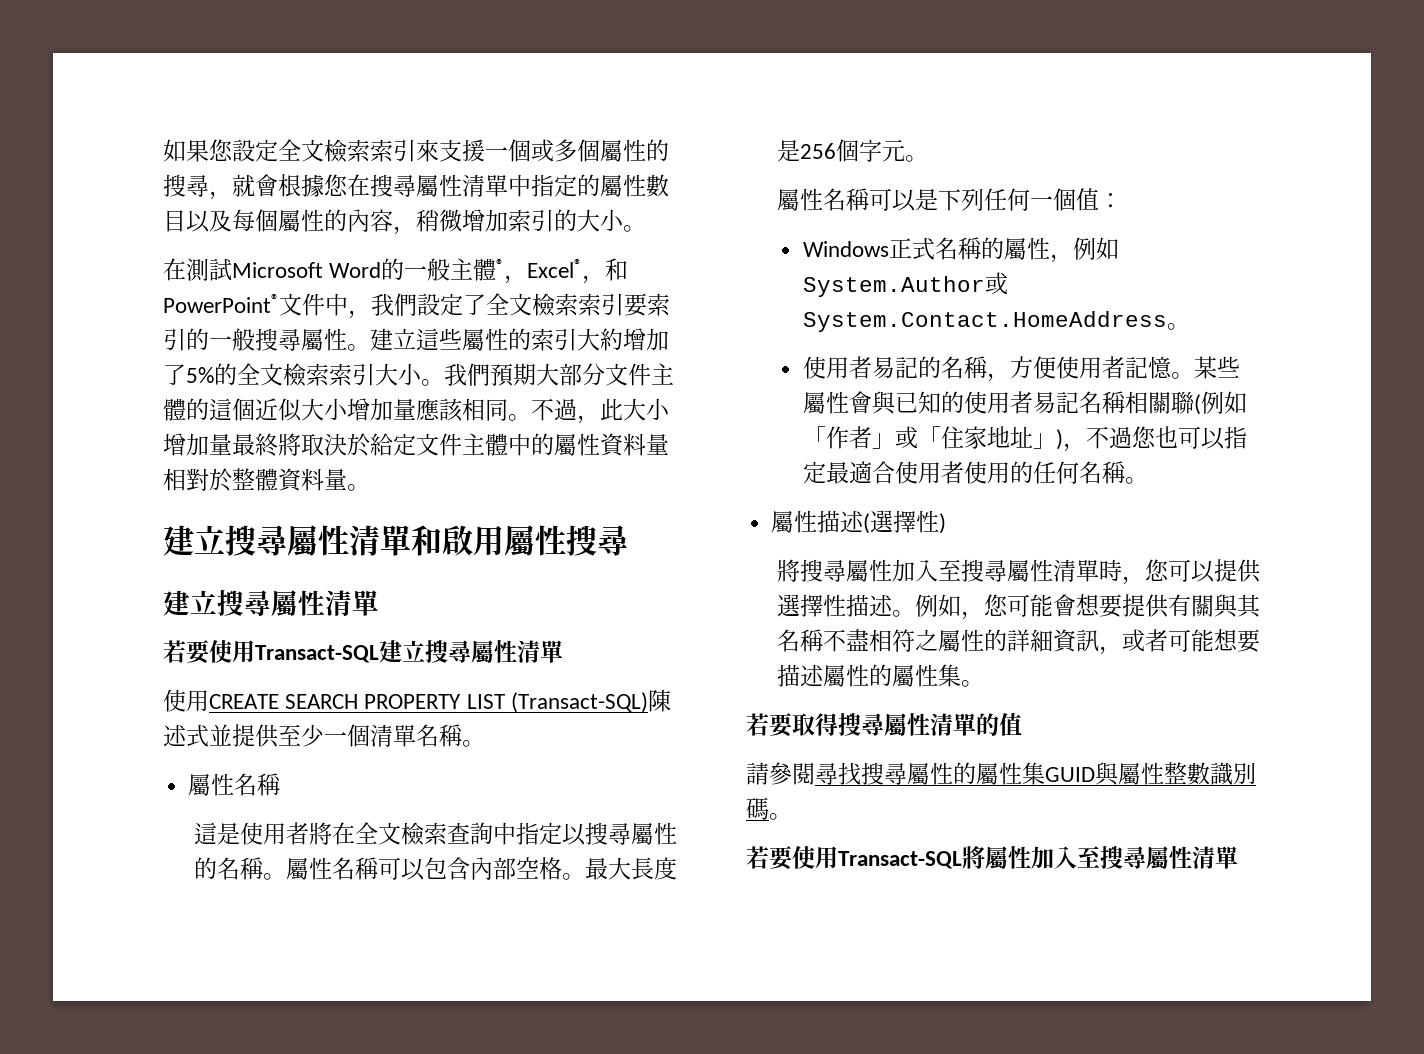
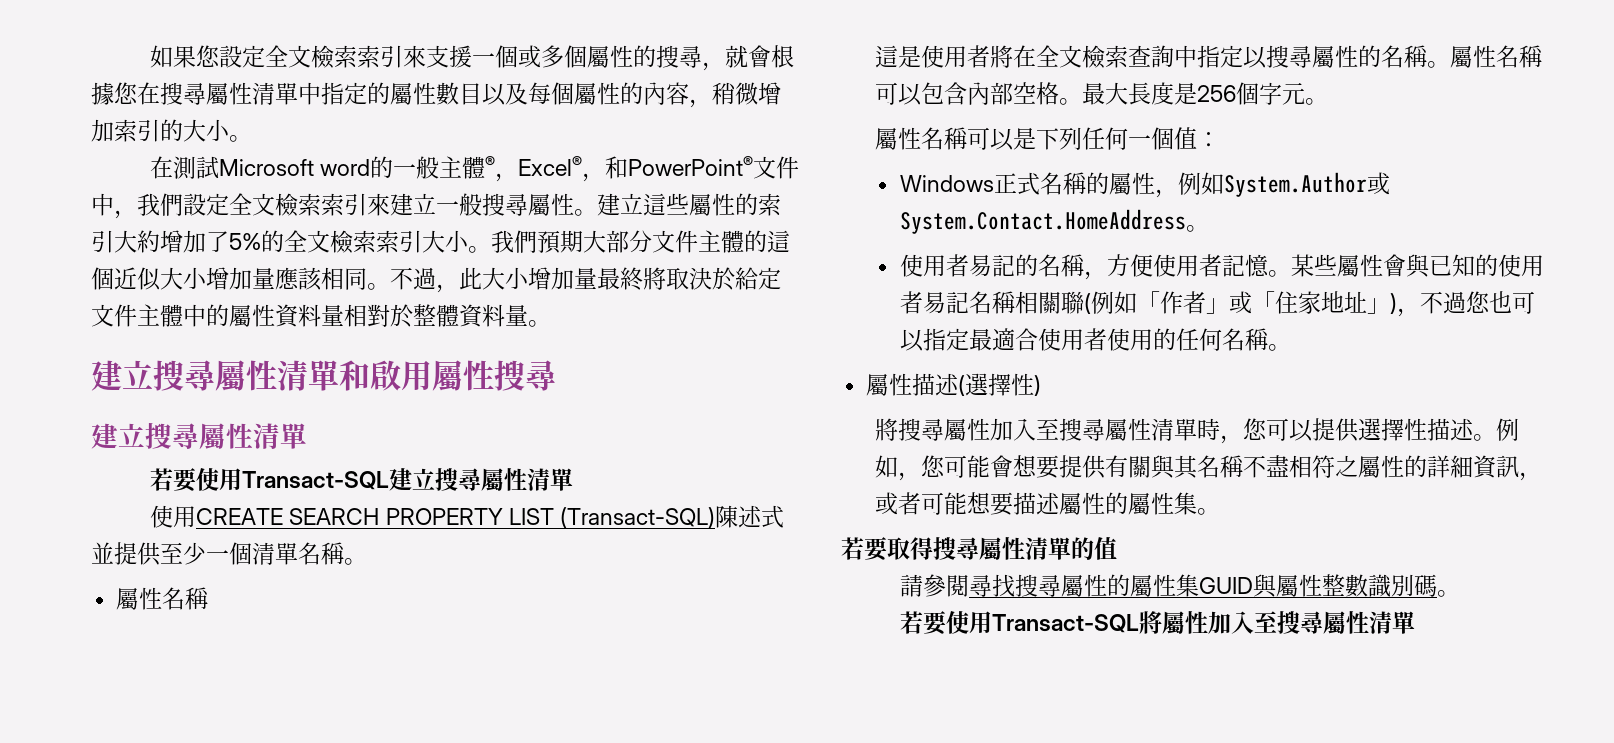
[329,262,382,278] Word -> [320,159,371,176] word
[463,293,670,317] [163,328,209,351] 了全文檢索索引要索引的 -> [229,193,436,217] 全文檢索索引來建立

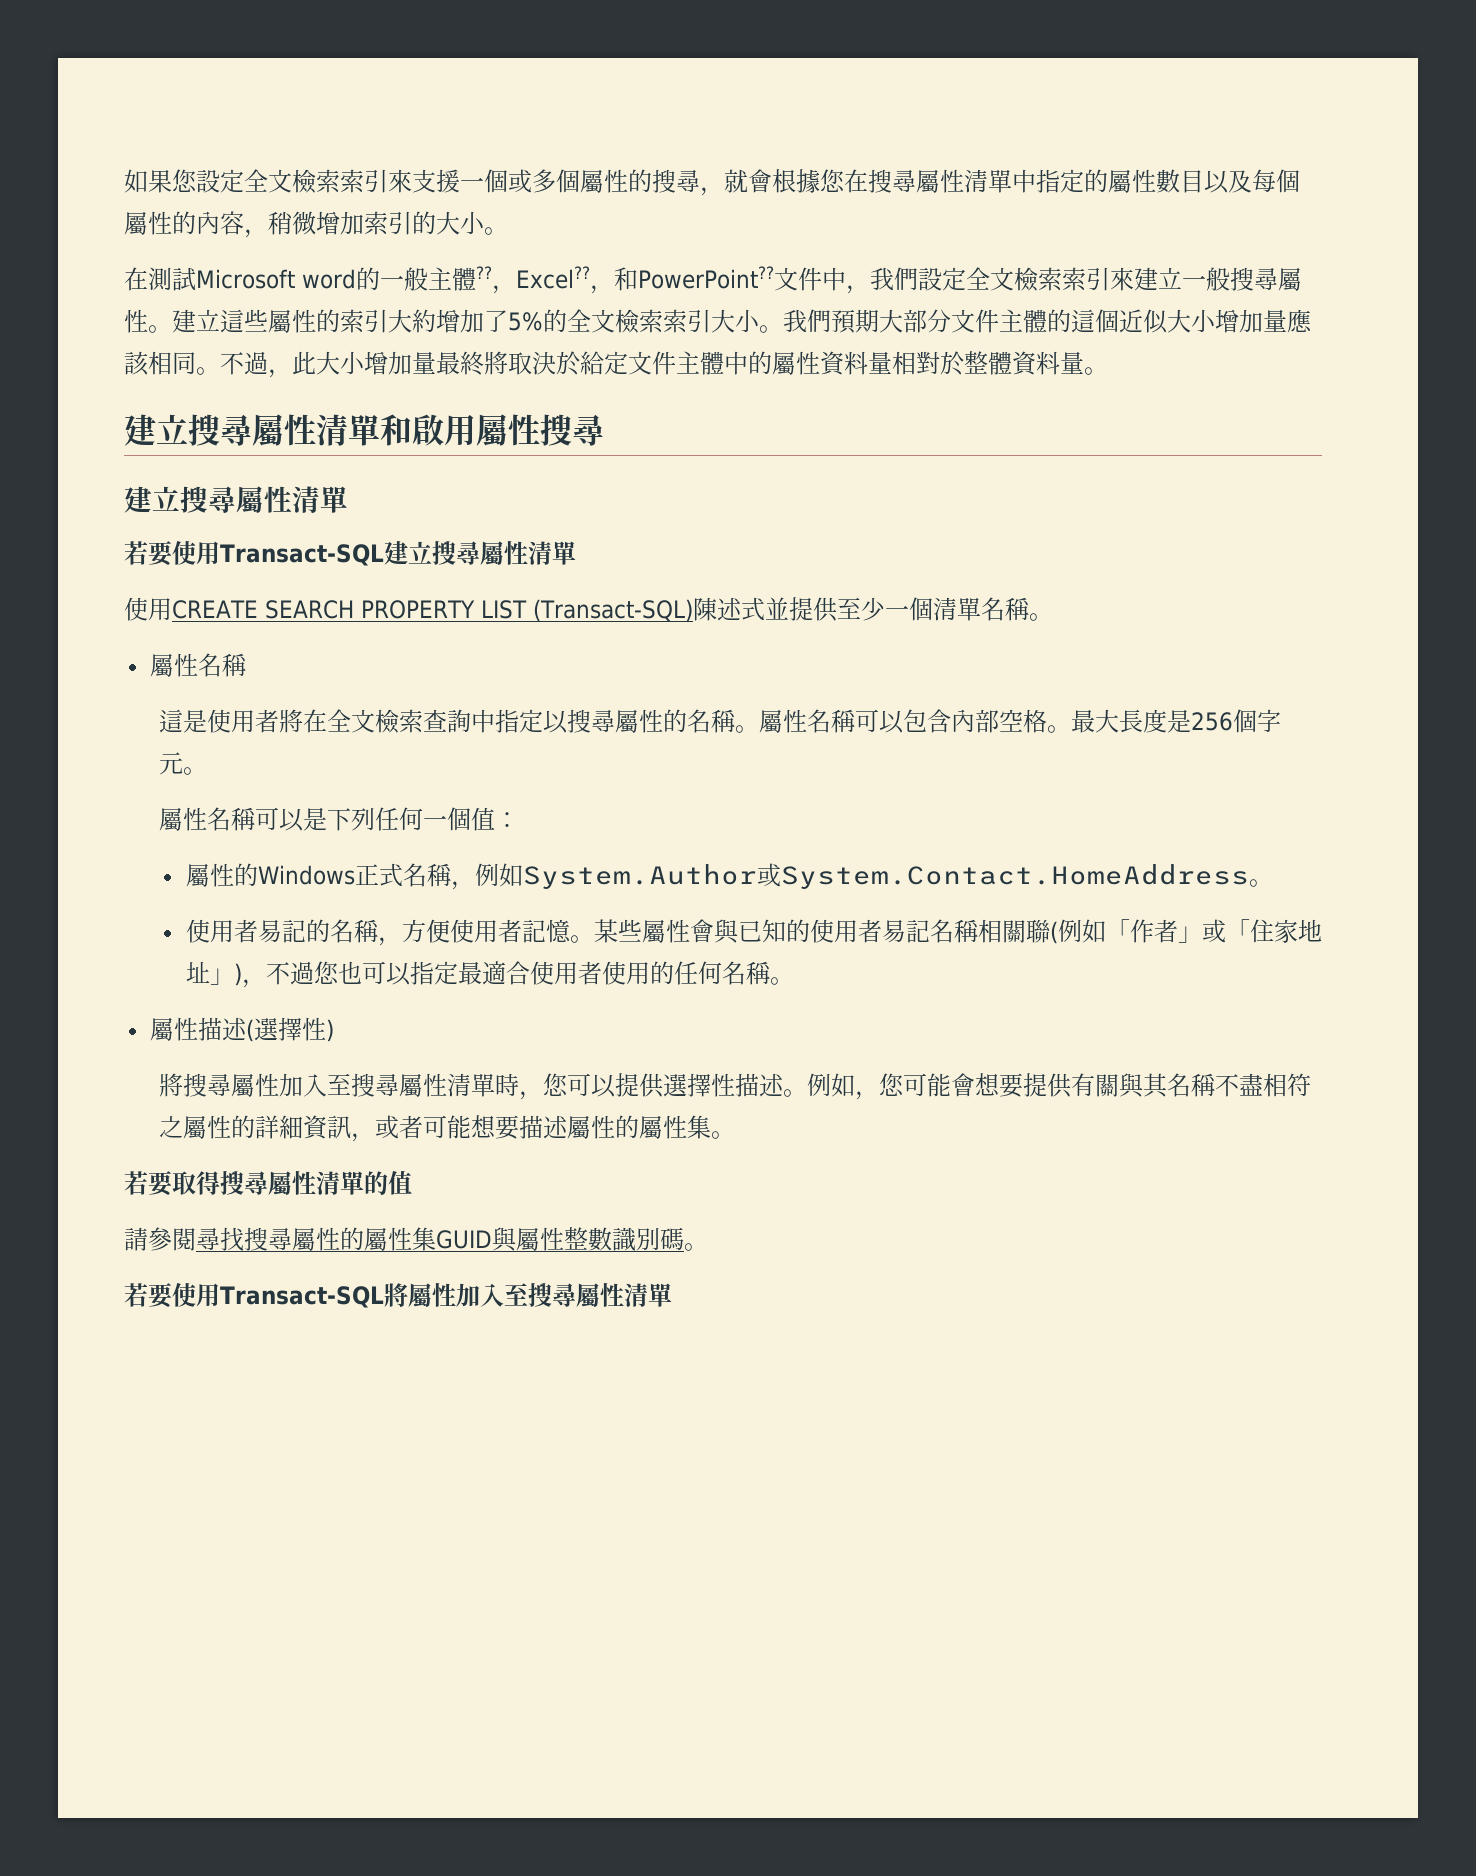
[485,156,496,168] [495,156,754,182] ®，Excel®，和PowerPoint® -> [475,266,492,279] [491,266,774,294] ??，Excel??，和PowerPoint??
(1220, 139) none -> [185,863,258,887] 屬性的
[1085,172,1155,195] 的屬性 -> (452, 875) none

